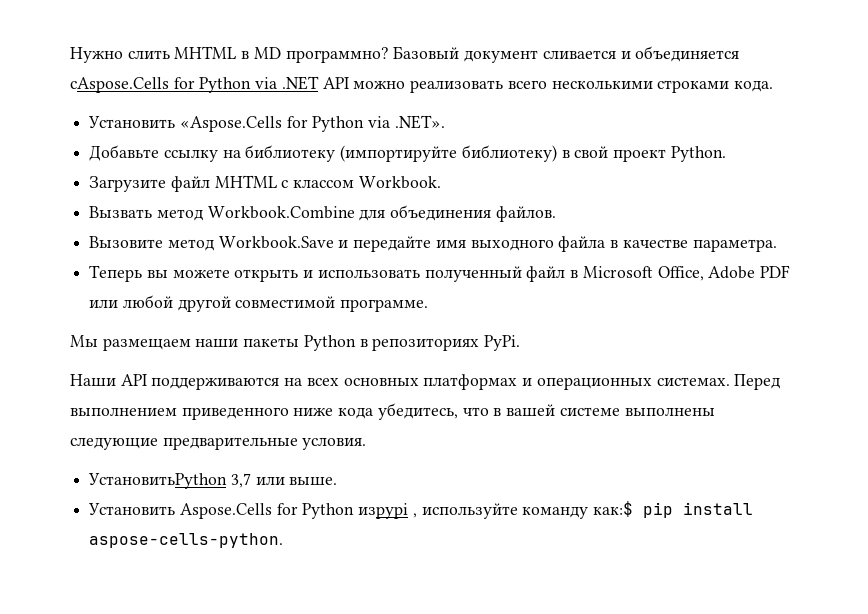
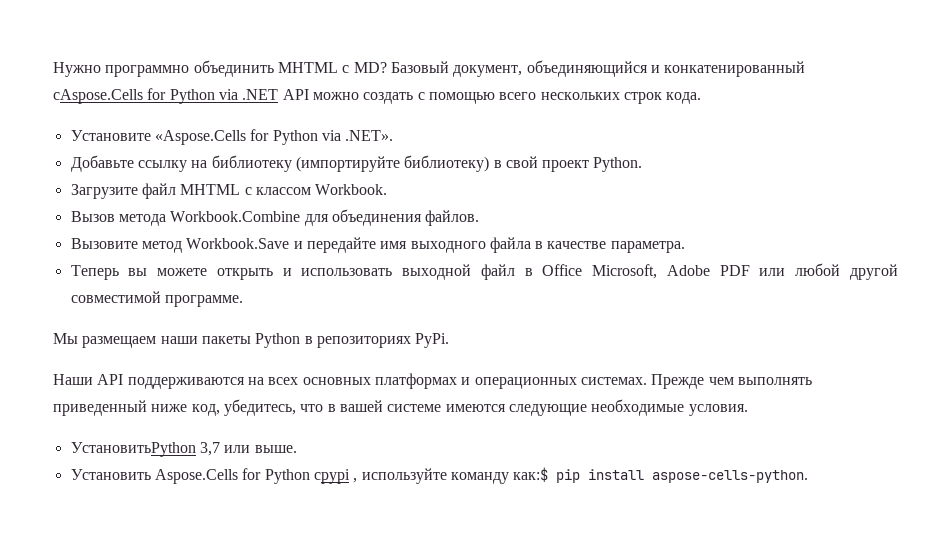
[127,46,740,63] слить MHTML в MD программно? Базовый документ сливается и объединяется -> [105,60,806,77] программно объединить MHTML с MD? Базовый документ, объединяющийся и конкатенированный
[410,80,730,93] реализовать всего несколькими строками -> [363,92,662,104] создать с помощью всего нескольких строк
[88,116,176,129] Установить -> [70,130,151,141] Установите
[89,206,203,221] Вызвать метод -> [70,211,166,226] Вызов метода
[424,266,522,282] полученный -> [402,264,472,280] выходной
[582,266,704,281] Microsoft Office, -> [542,264,658,279] Office Microsoft,
[734,374,781,390] [70,407,374,420] Перед выполнением приведенного ниже кода -> [651,374,812,389] [53,400,220,416] Прежде чем выполнять приведенный ниже код,
[624,407,715,416] [70,437,298,450] выполнены следующие предварительные -> [445,399,685,416] имеются следующие необходимые
[358,503,409,519] изpypi -> [313,469,350,484] сpypi

